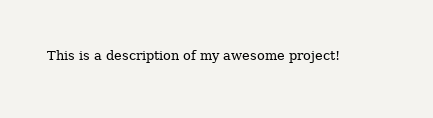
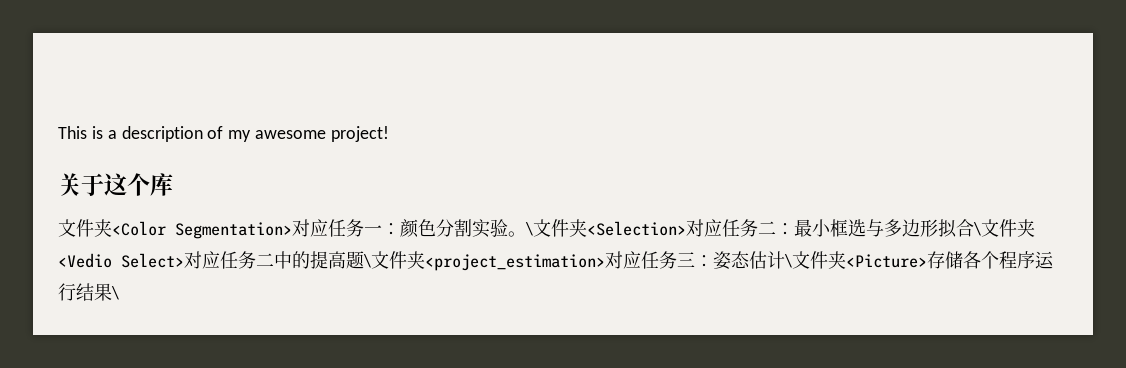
(340, 57) none -> [58,173,173,196] [58,219,1035,239] [58,251,1054,271] [58,283,119,301] // 关于这个库 // 文件夹<Color Segmentation>对应任务一：颜色分割实验。\文件夹<Selection>对应任务二：最小框选与多边形拟合\文件夹<Vedio Select>对应任务二中的提高题\文件夹<project_estimation>对应任务三：姿态估计\文件夹<Picture>存储各个程序运行结果\

